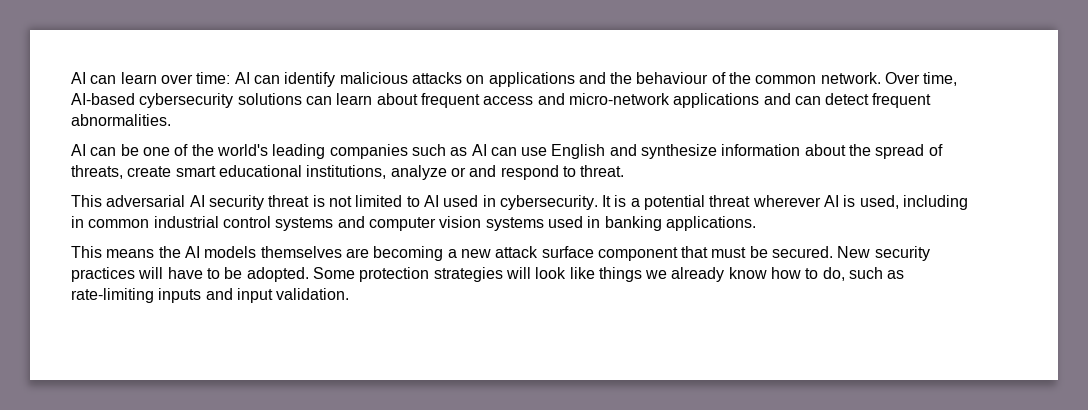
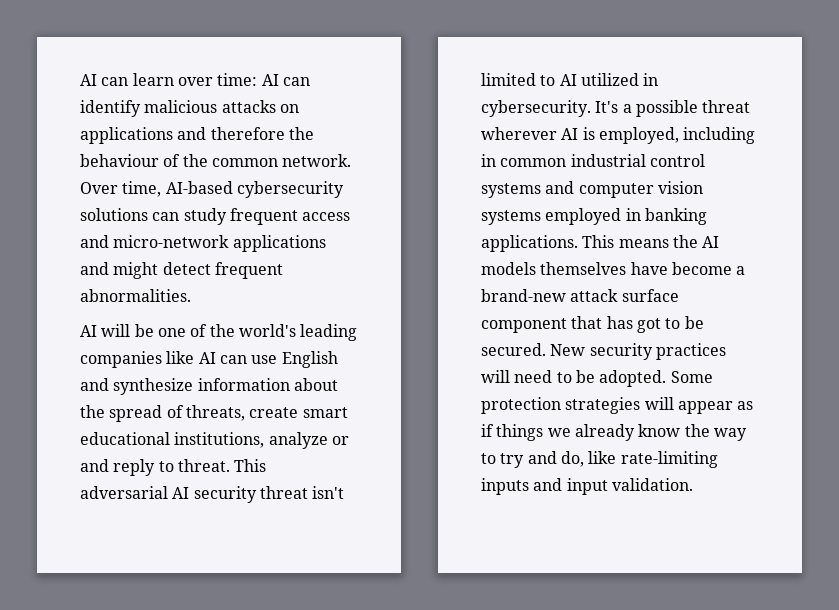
(606, 78) none -> [210,127,285,140] therefore
[336,93,418,105] learn about -> [183,208,227,225] study
[794,96,821,105] can -> [113,262,159,279] might
[90,147,117,156] can -> [101,324,131,337] will
[411,144,468,156] such as -> [166,351,195,364] like
[500,165,559,180] respond -> [113,459,156,476] reply
(625, 171) // -> (230, 465) none
[312,195,352,207] is not -> [312,486,345,499] isn't
[443,195,479,207] used -> [580,73,639,86] utilized
[602,195,706,210] It is a potential -> [595,100,698,117] It's a possible
[859,195,899,209] used, -> [598,127,679,144] employed,
[547,216,583,228] used -> [545,208,622,225] employed
(756, 223) // -> (578, 243) none
[345,246,491,261] are becoming a new -> [630,262,746,275] [481,289,566,302] have become a brand-new
[711,247,747,258] must -> [606,316,681,333] has got to
[167,267,203,279] have -> [514,370,553,383] need
[535,267,595,279] look like -> [677,401,754,414] [481,424,494,437] appear as if
[771,267,905,281] how to do, such as -> [684,424,747,441] [481,451,617,468] the way to try and do, like

